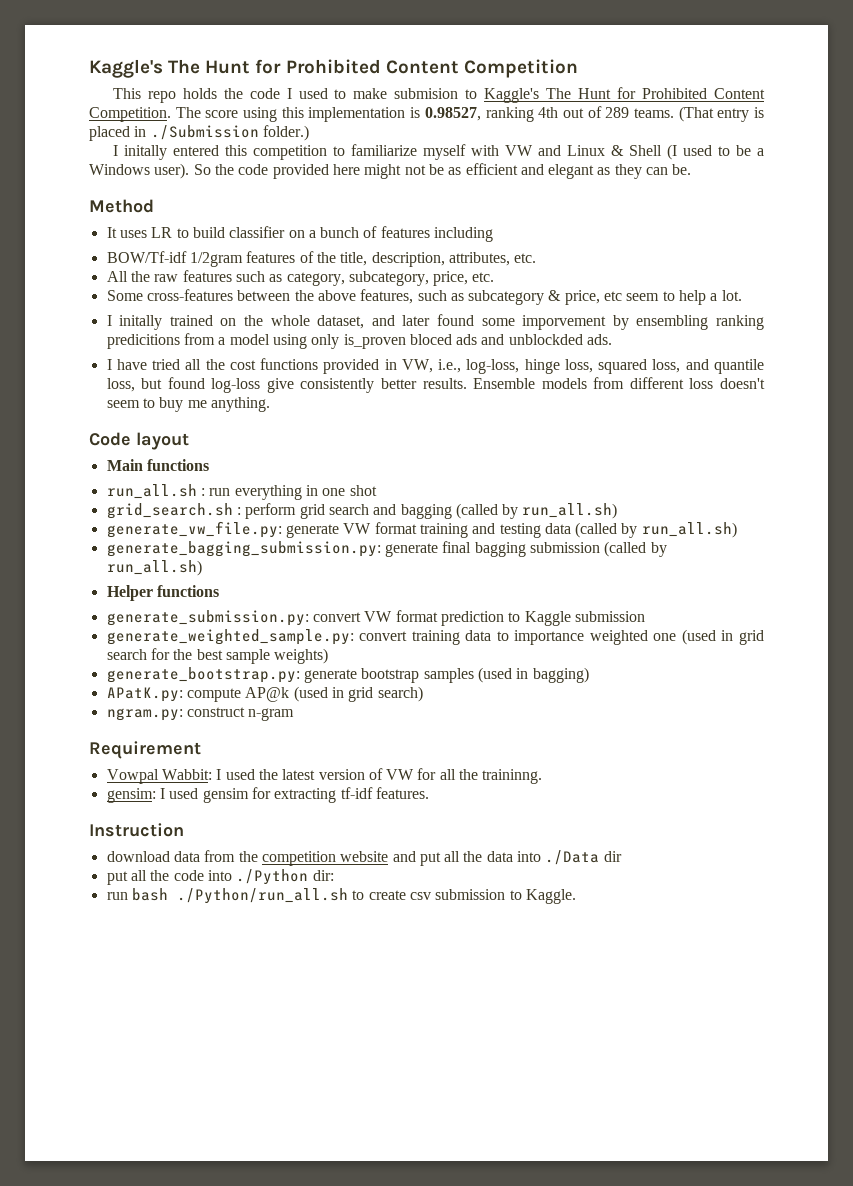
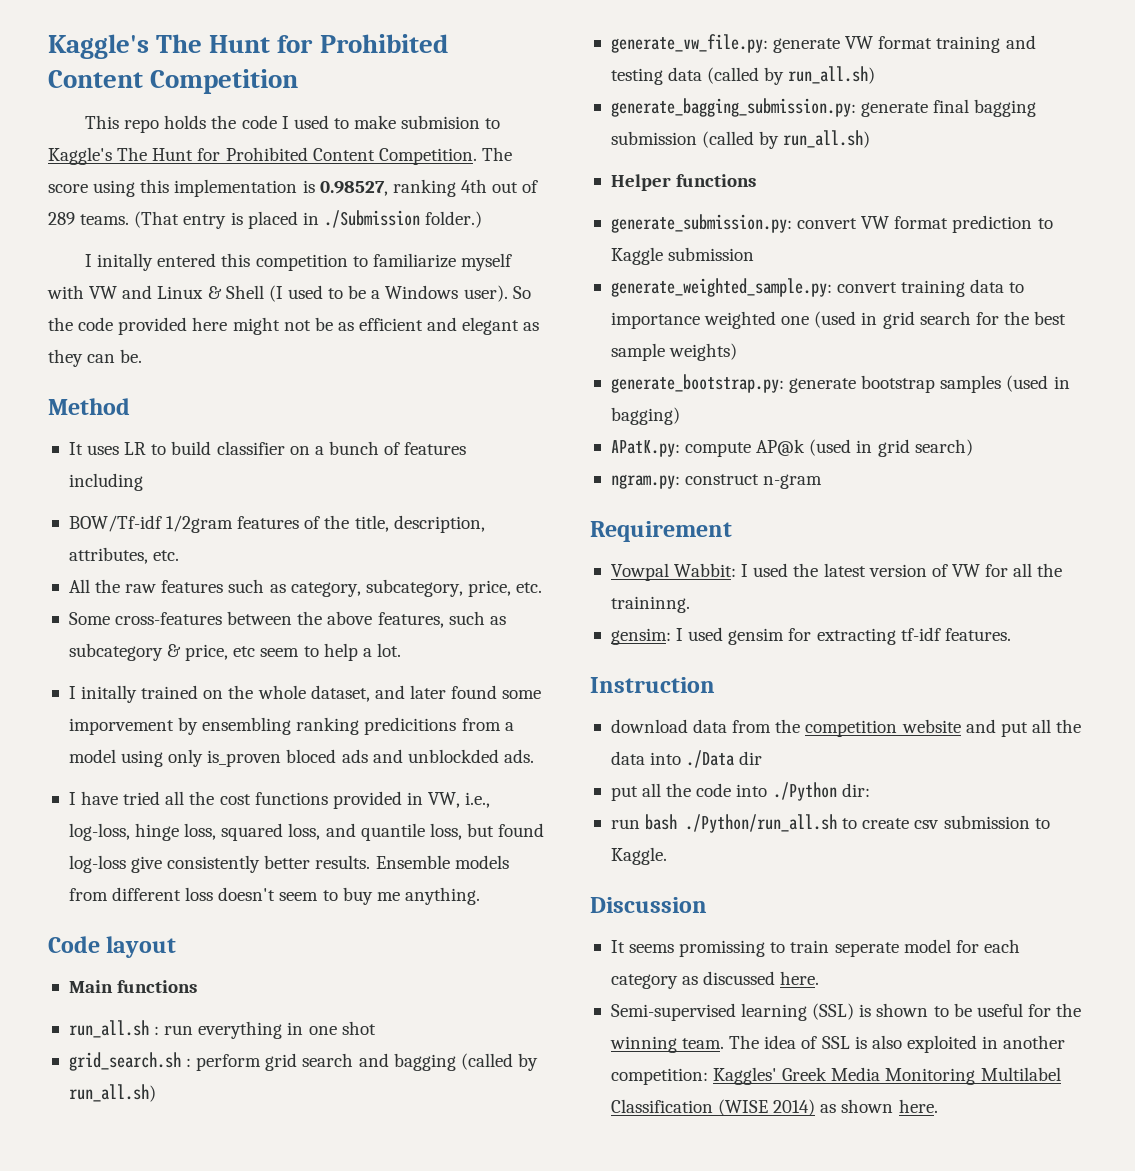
(576, 896) none -> [590,897,707,913] [610,939,1020,957] [610,971,820,989] [610,1003,1082,1021] [609,1035,1066,1053] [610,1067,1061,1085] [610,1099,938,1116] // Discussion // It seems promissing to train seperate model for each category as discussed here. // Semi-supervised learning (SSL) is shown to be useful for the winning team. The idea of SSL is also exploited in another competition: Kaggles' Greek Media Monitoring Multilabel Classification (WISE 2014) as shown here.

